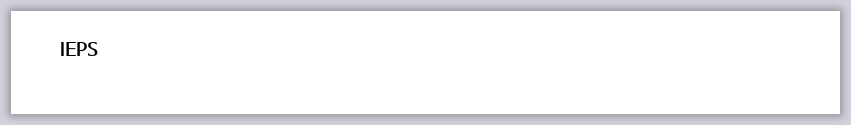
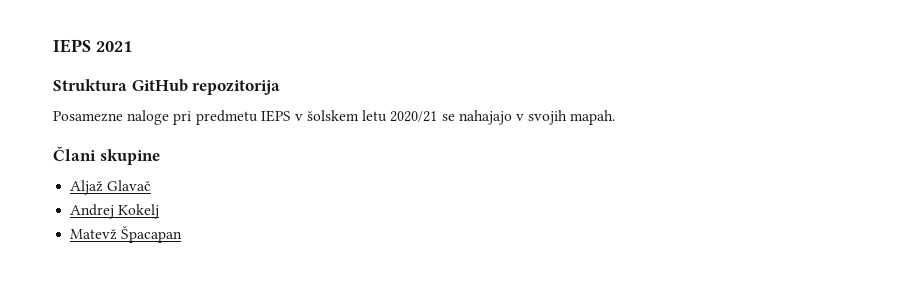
[60,42,98,56] IEPS -> [53,39,132,53] [53,79,281,95] [53,110,616,125] [53,146,160,165] [70,180,152,195] [70,204,160,219] [70,226,183,243] IEPS 2021 // Struktura GitHub repozitorija // Posamezne naloge pri predmetu IEPS v šolskem letu 2020/21 se nahajajo v svojih mapah. // Člani skupine // Aljaž Glavač // Andrej Kokelj // Matevž Špacapan

